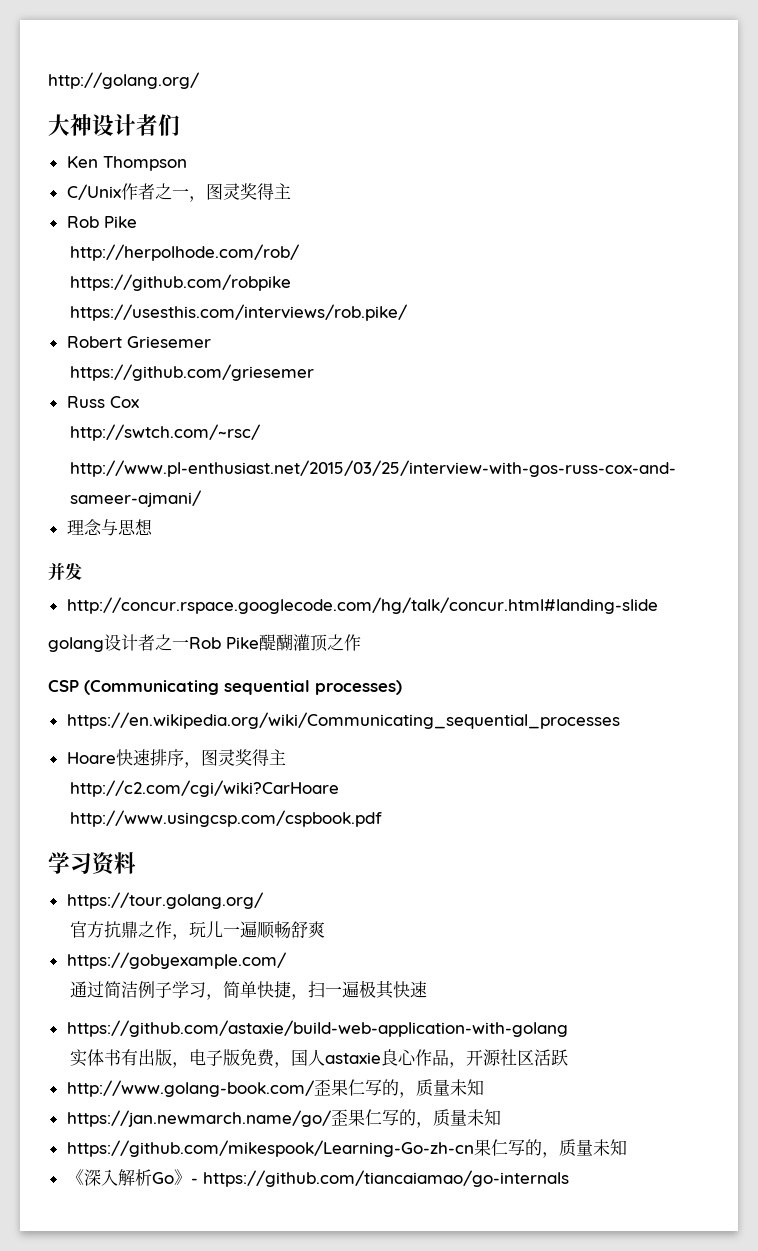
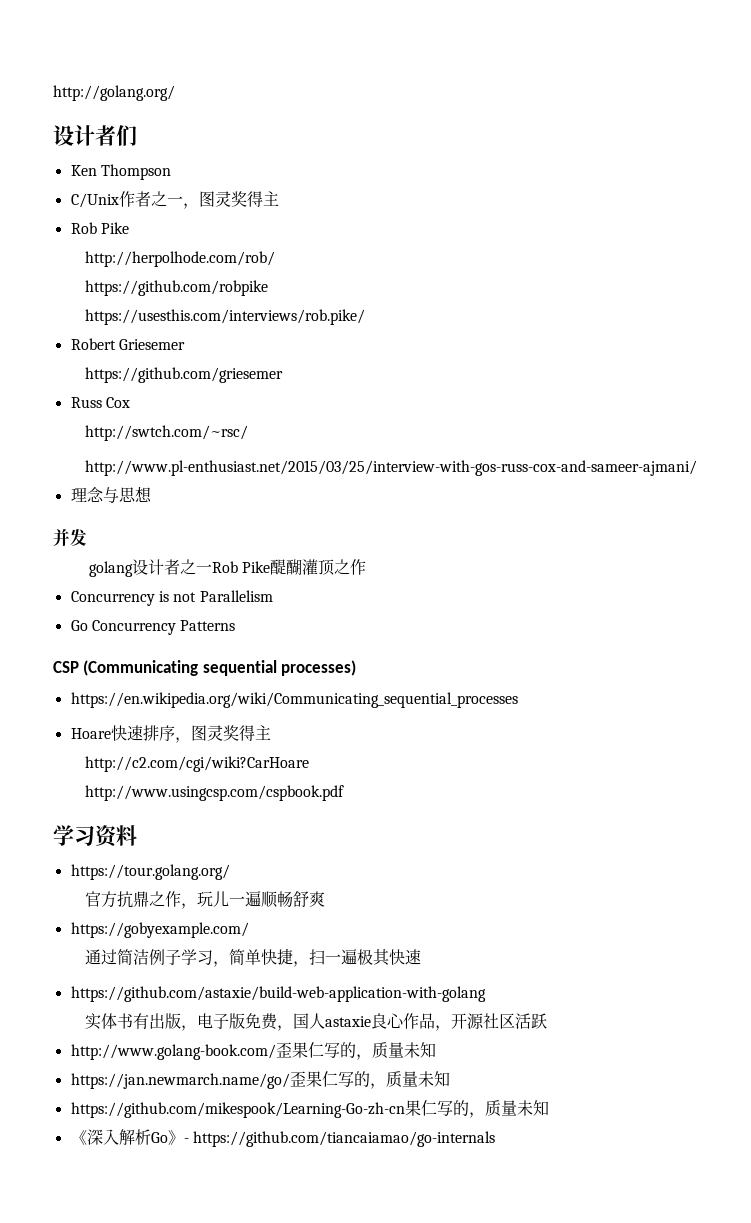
[48,114,92,136] 大神 -> (175, 93) none
[66,597,658,614] // http://concur.rspace.googlecode.com/hg/talk/concur.html#landing-slide -> (87, 537) none
(361, 642) none -> [70,590,273,606] [70,620,236,635] // Concurrency is not Parallelism // Go Concurrency Patterns

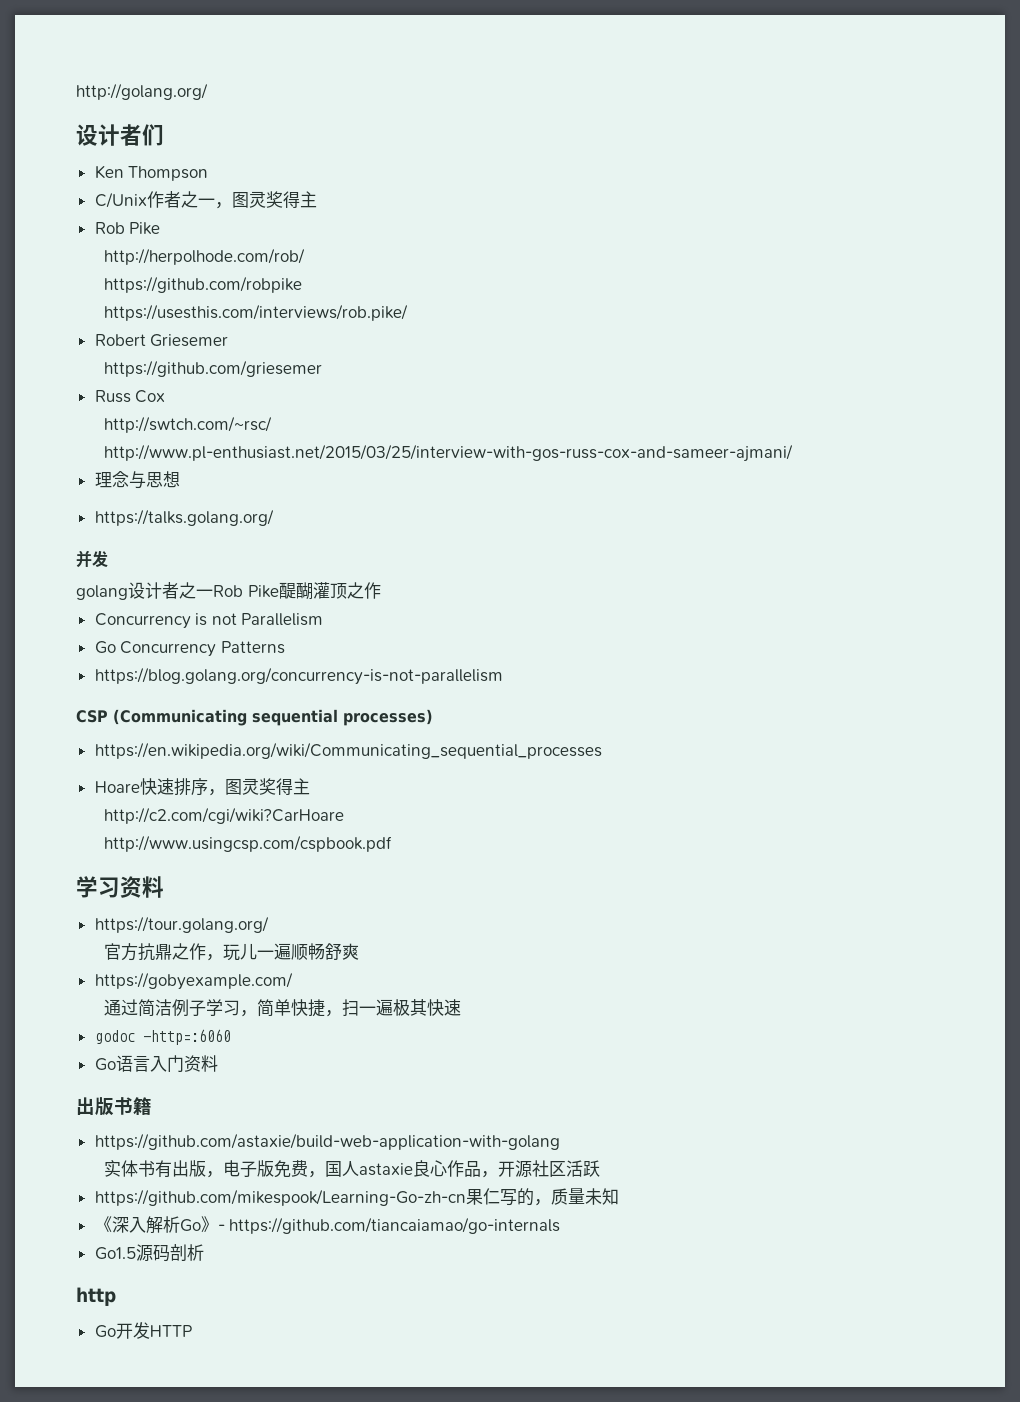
(152, 494) none -> [94,509,274,526] // https://talks.golang.org/
(236, 625) none -> [94,667,503,685] // https://blog.golang.org/concurrency-is-not-parallelism
(421, 957) none -> [94,1029,231,1045] [94,1055,218,1072] [76,1097,152,1116] // godoc -http=:6060 // Go语言入门资料 // 出版书籍
[70,1042,436,1060] [70,1071,450,1089] // http://www.golang-book.com/歪果仁写的，质量未知 // https://jan.newmarch.name/go/歪果仁写的，质量未知 -> (601, 1168) none
(495, 1139) none -> [94,1244,204,1262] [76,1287,116,1306] [94,1322,192,1339] // Go1.5源码剖析 // http // Go开发HTTP

